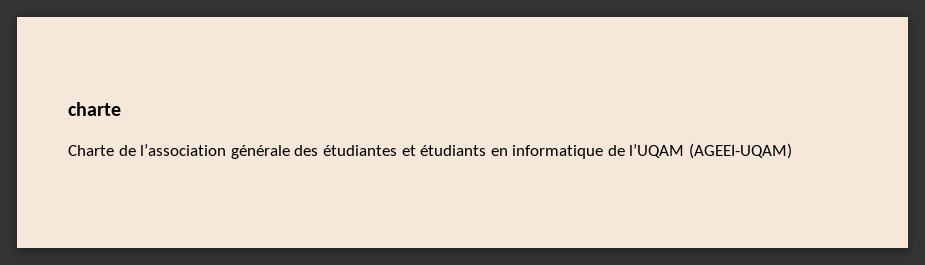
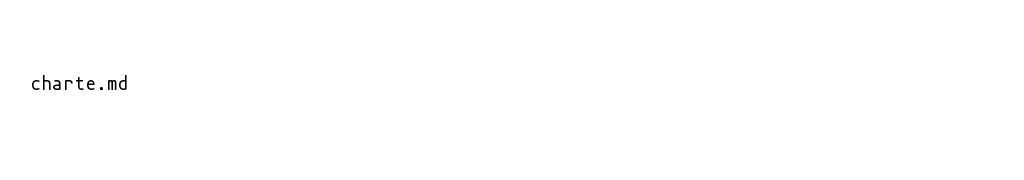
[68,102,121,116] [68,143,793,159] charte // Charte de l’association générale des étudiantes et étudiants en informatique de l’UQAM (AGEEI-UQAM) -> [30,75,128,90] charte.md

